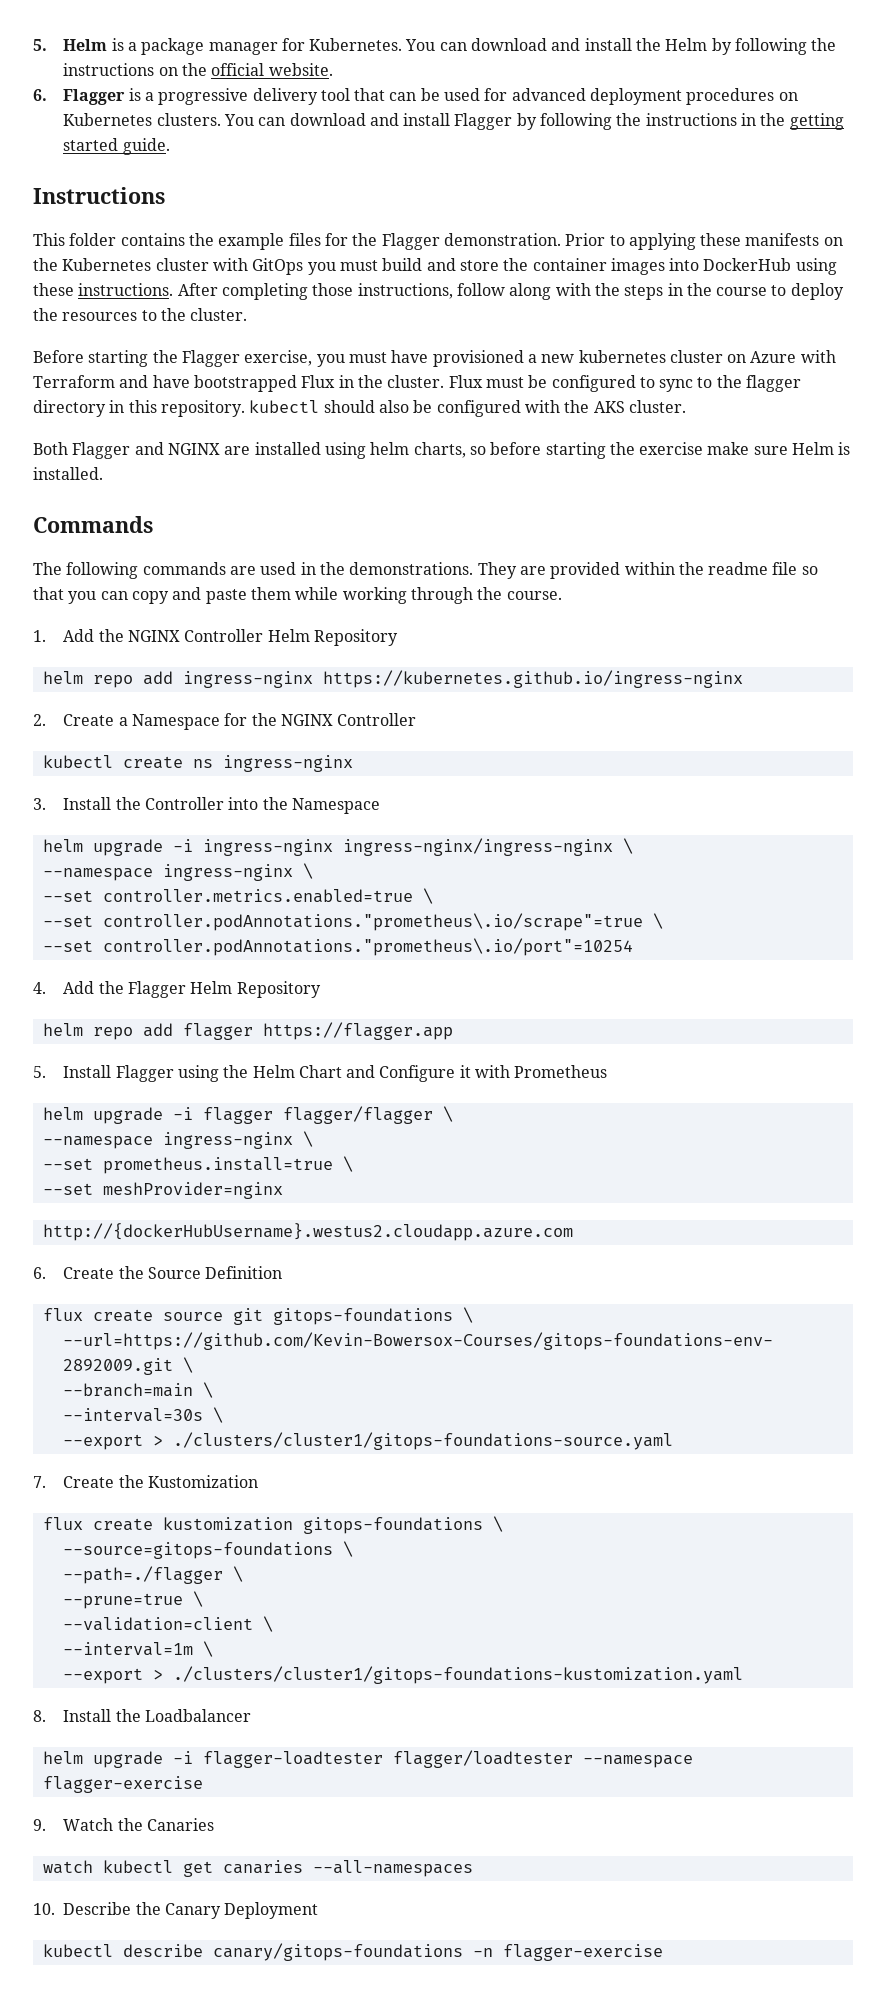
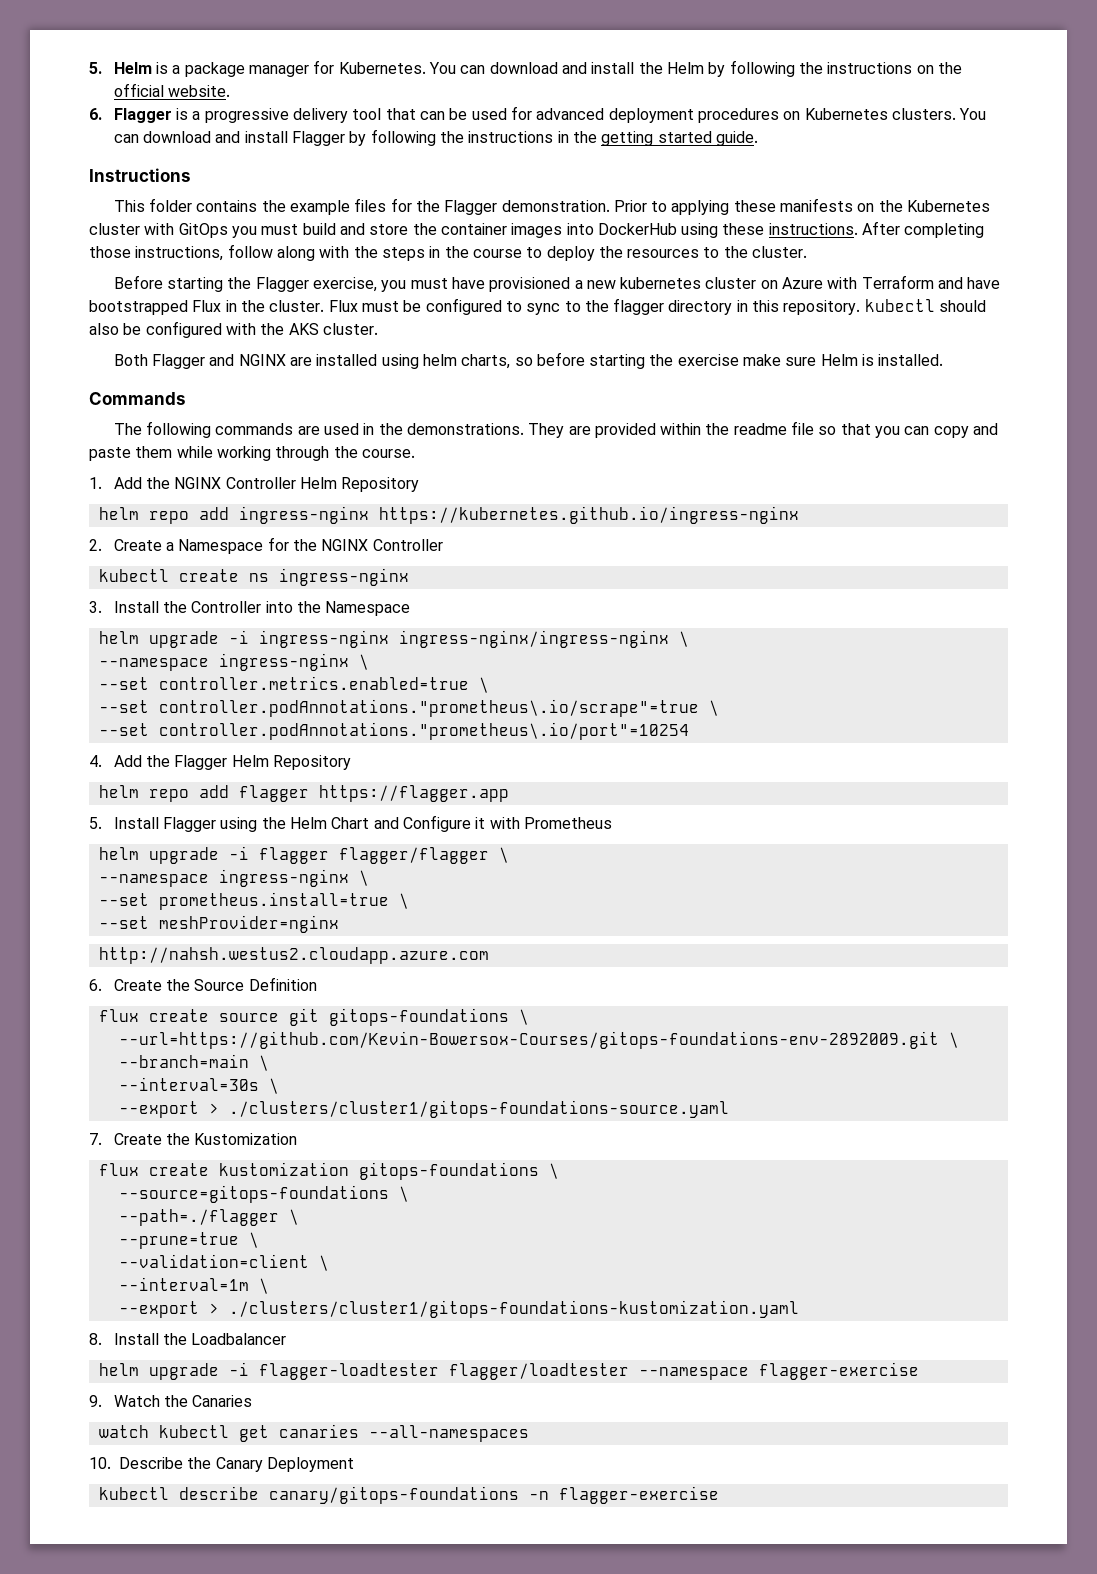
[42,1223,573,1241] http://{dockerHubUsername}.westus2.cloudapp.azure.com -> [98,947,489,964] http://nahsh.westus2.cloudapp.azure.com

